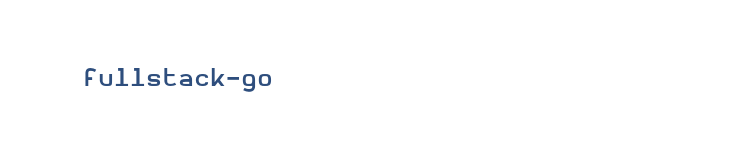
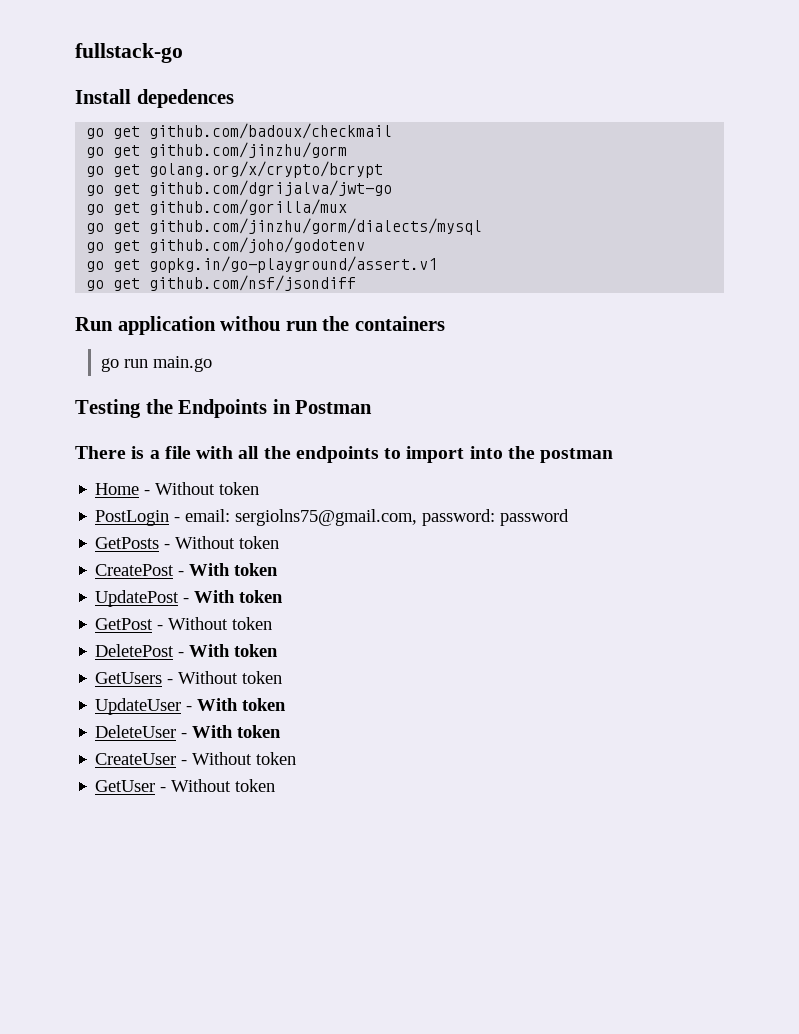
(273, 80) none -> [75,89,234,108] [86,123,393,139] [86,142,348,158] [86,161,384,178] [86,180,393,196] [86,199,348,215] [86,218,483,235] [86,237,366,253] [86,256,438,273] [86,275,357,291] [75,316,445,335] [101,356,213,372] [75,399,373,418] [75,446,614,463] [95,482,260,495] [95,509,570,526] [95,536,280,549] [95,563,279,576] [95,590,284,607] [95,617,273,630] [95,644,279,657] [95,671,283,684] [95,698,287,715] [95,725,282,738] [95,752,297,765] [95,779,276,792] // Install depedences // go get github.com/badoux/checkmail // go get github.com/jinzhu/gorm // go get golang.org/x/crypto/bcrypt // go get github.com/dgrijalva/jwt-go // go get github.com/gorilla/mux // go get github.com/jinzhu/gorm/dialects/mysql // go get github.com/joho/godotenv // go get gopkg.in/go-playground/assert.v1 // go get github.com/nsf/jsondiff // Run application withou run the containers // go run main.go // Testing the Endpoints in Postman // There is a file with all the endpoints to import into the postman // Home - Without token // PostLogin - email: sergiolns75@gmail.com, password: password // GetPosts - Without token // CreatePost - With token // UpdatePost - With token // GetPost - Without token // DeletePost - With token // GetUsers - Without token // UpdateUser - With token // DeleteUser - With token // CreateUser - Without token // GetUser - Without token

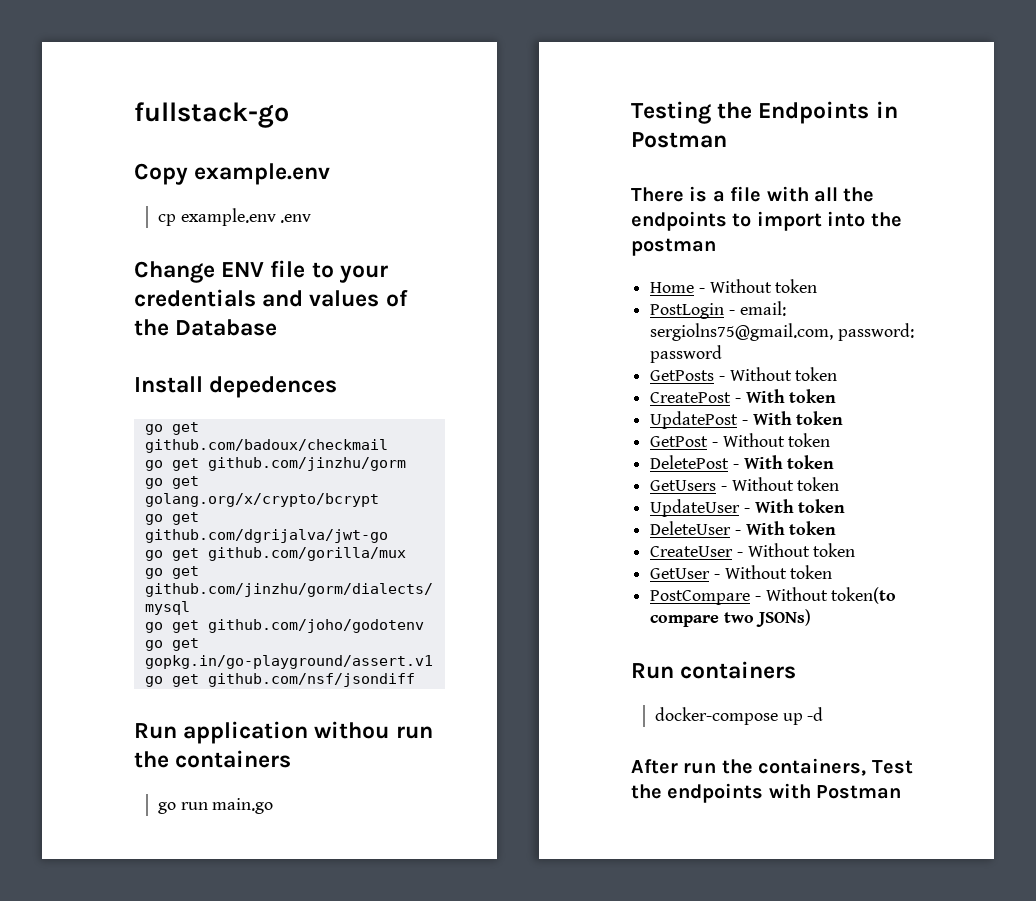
(183, 53) none -> [134,163,331,185] [157,208,312,226] [134,260,388,283] [134,289,408,307] [134,319,278,336] // Copy example.env // cp example.env .env // Change ENV file to your credentials and values of the Database
(276, 785) none -> [650,587,897,605] [650,609,811,627] [631,661,797,679] [654,707,824,725] [631,758,913,776] [631,783,902,803] // PostCompare - Without token(to compare two JSONs) // Run containers // docker-compose up -d // After run the containers, Test the endpoints with Postman

